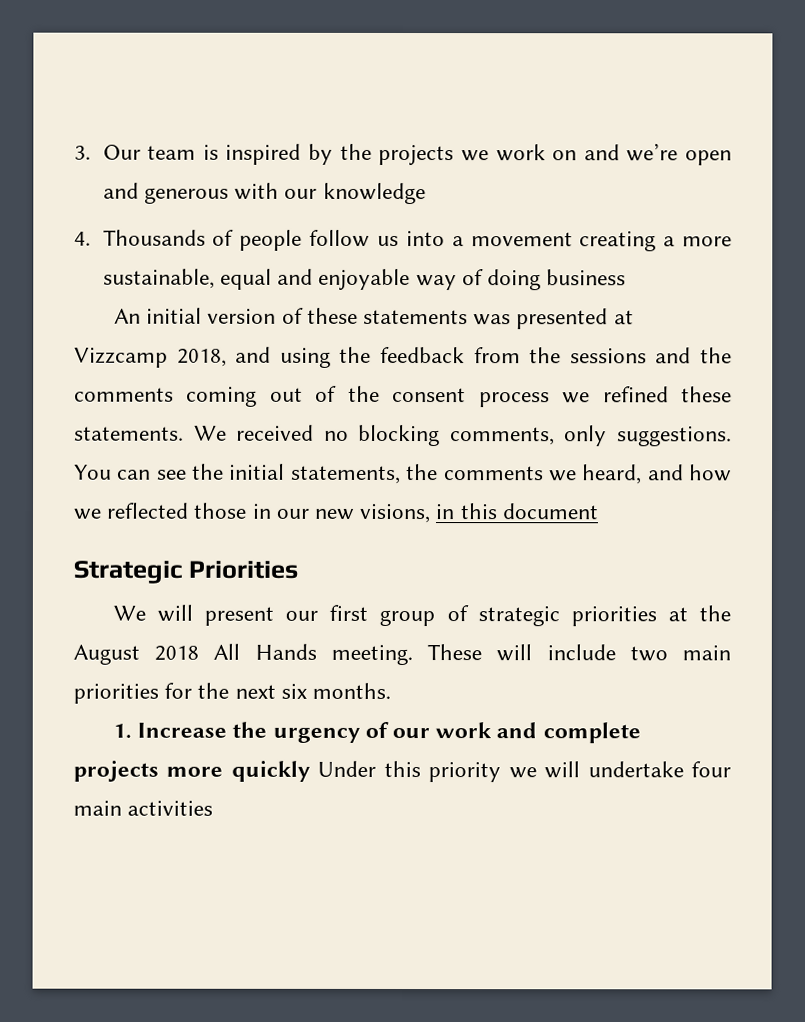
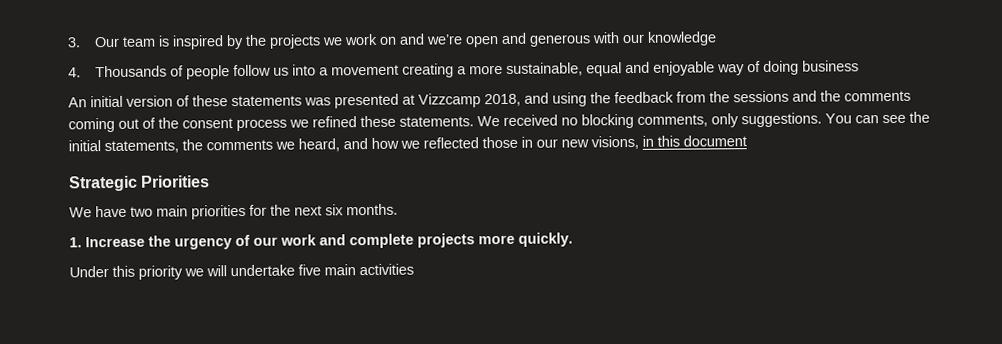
[156,604,731,627] [73,643,616,666] will present our first group of strategic priorities at the August 2018 All Hands meeting. These will include -> [95,205,127,218] have
[230,760,310,782] quickly -> [518,232,573,247] quickly. //
[691,761,732,778] four -> [298,264,321,276] five

